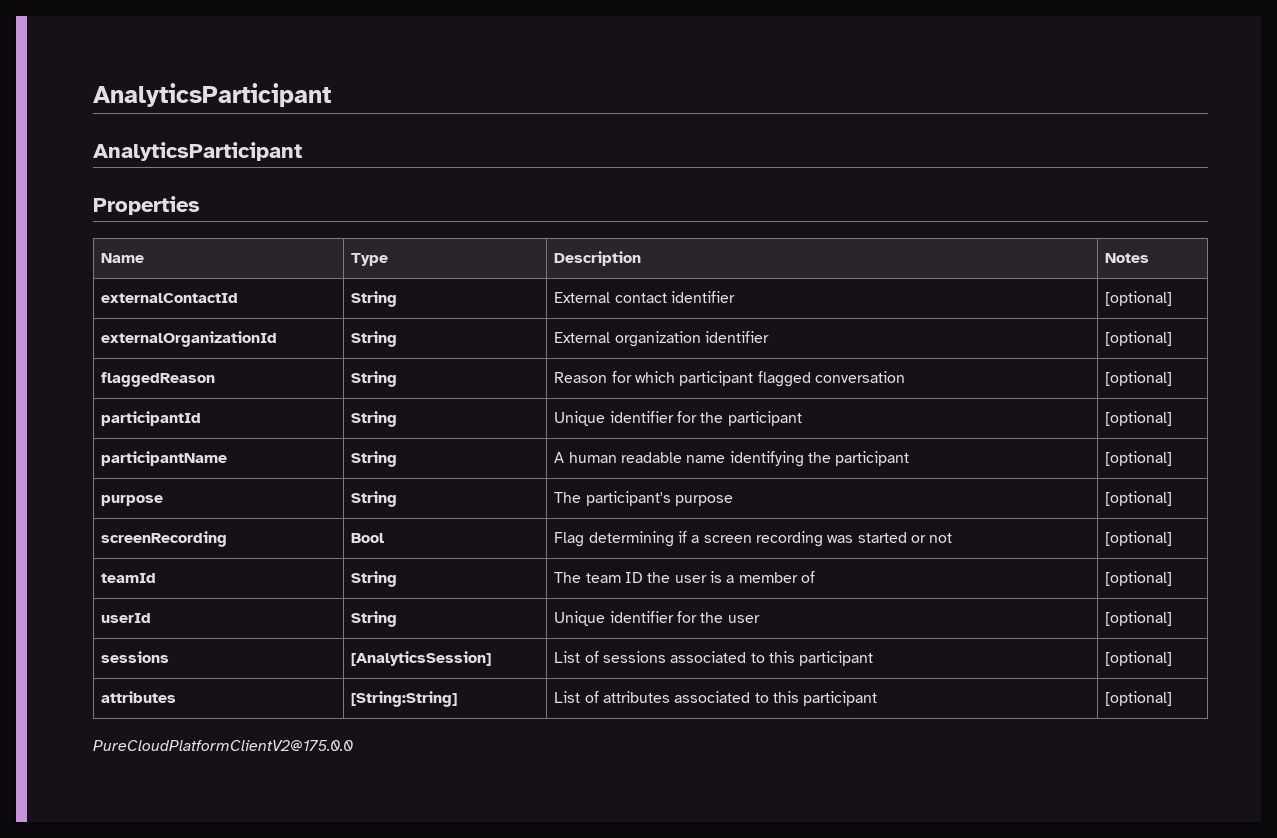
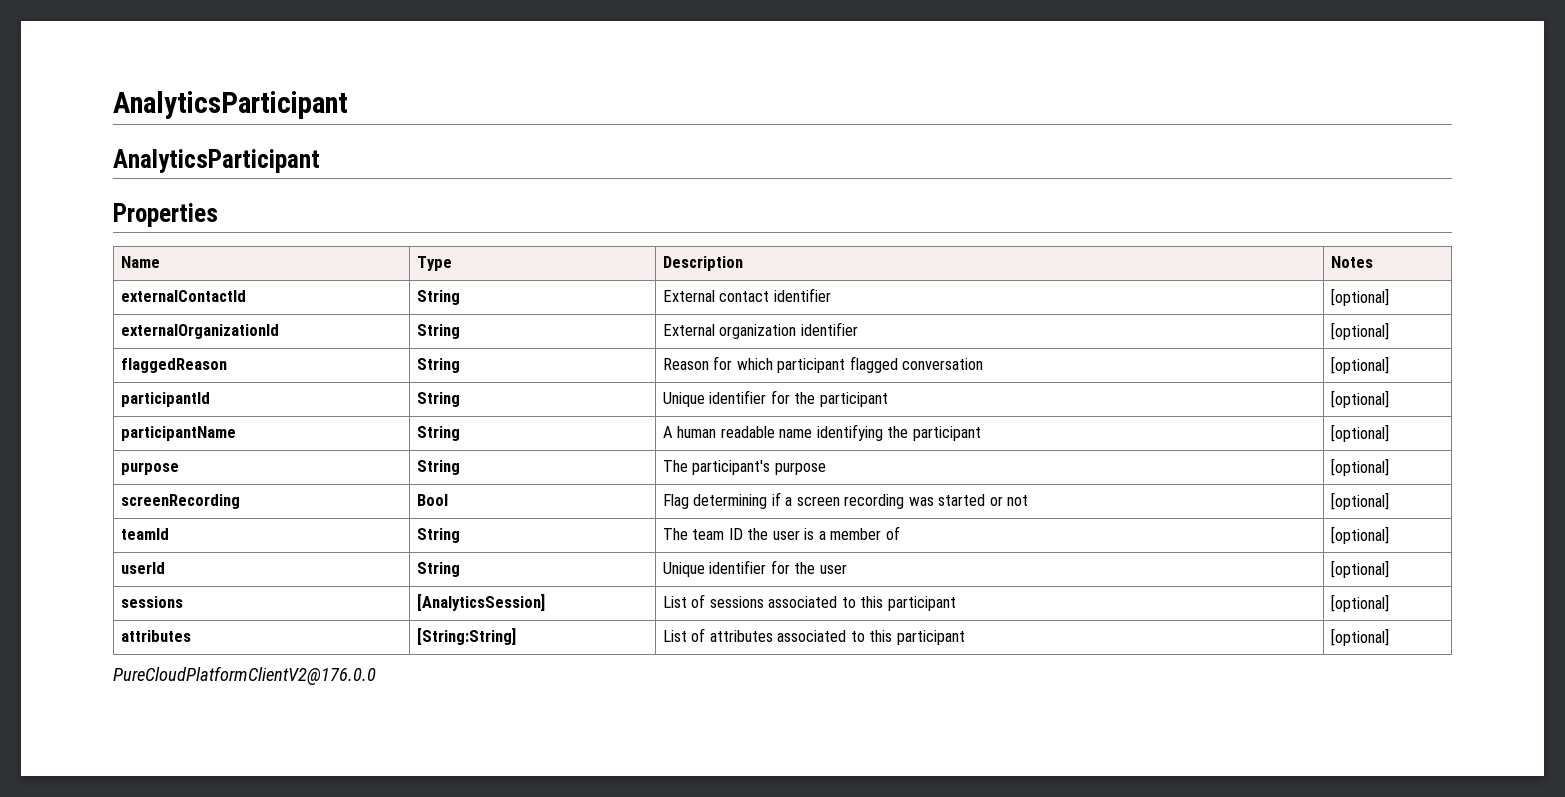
[93,740,353,751] PureCloudPlatformClientV2@175.0.0 -> [113,666,376,685] PureCloudPlatformClientV2@176.0.0

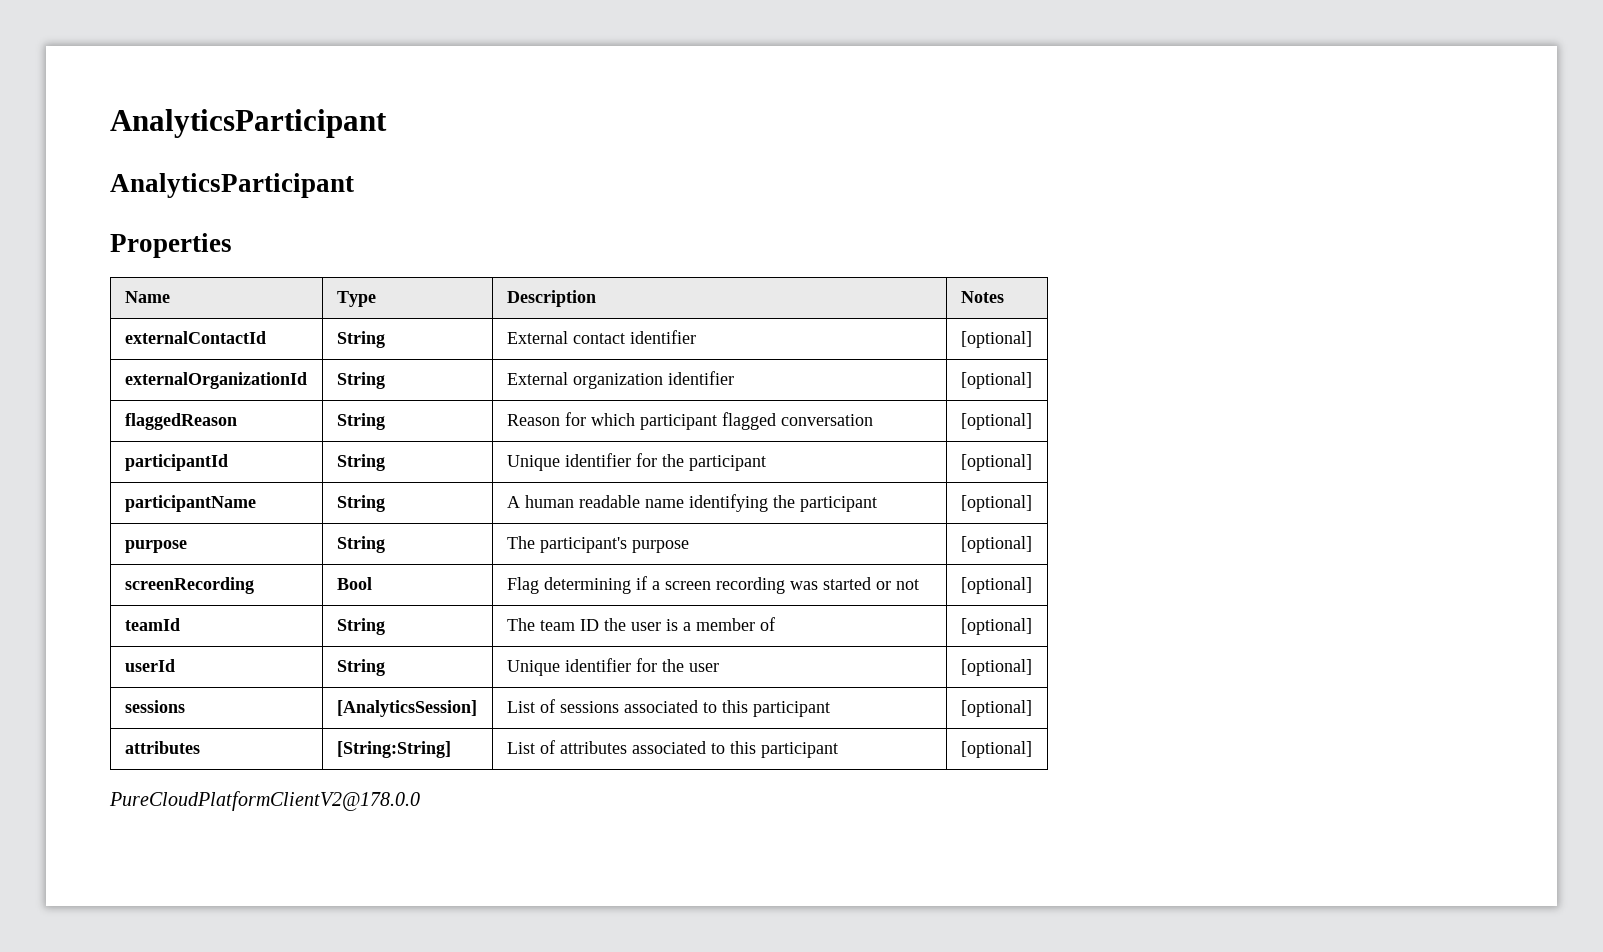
[113,666,376,685] PureCloudPlatformClientV2@176.0.0 -> [109,791,420,811] PureCloudPlatformClientV2@178.0.0

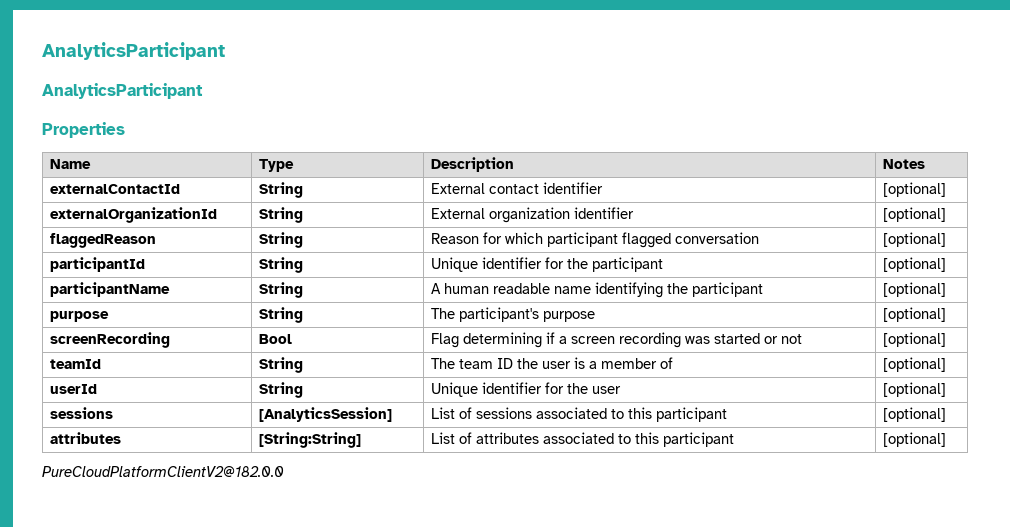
[109,791,420,811] PureCloudPlatformClientV2@178.0.0 -> [42,466,284,477] PureCloudPlatformClientV2@182.0.0

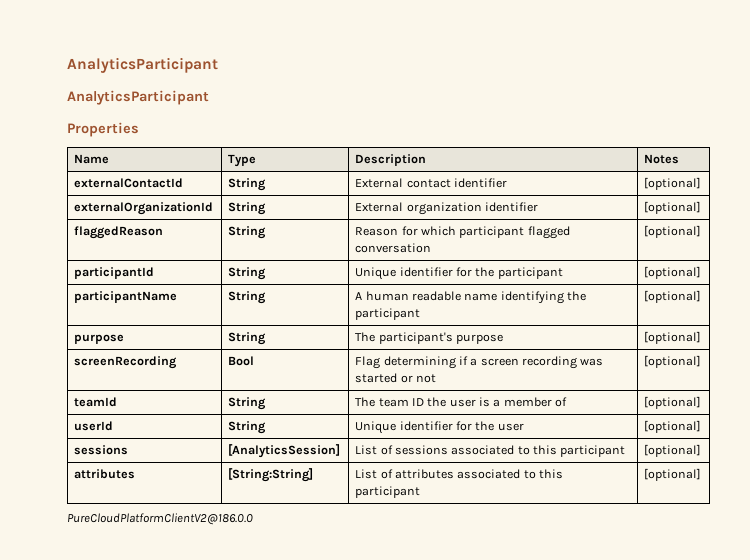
[42,466,284,477] PureCloudPlatformClientV2@182.0.0 -> [67,513,253,525] PureCloudPlatformClientV2@186.0.0

